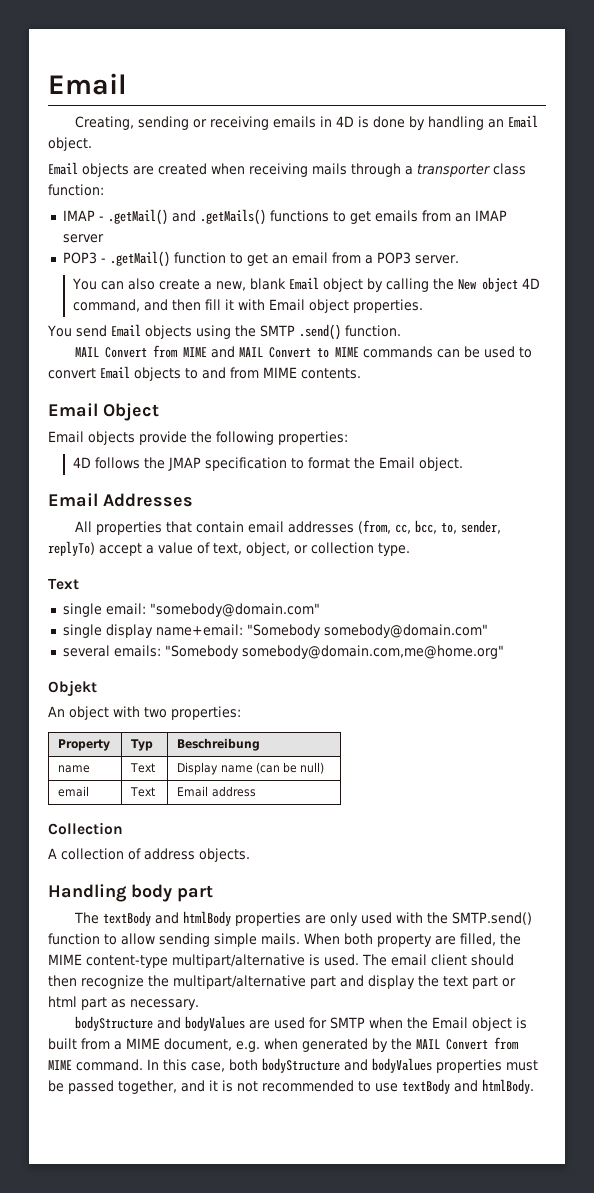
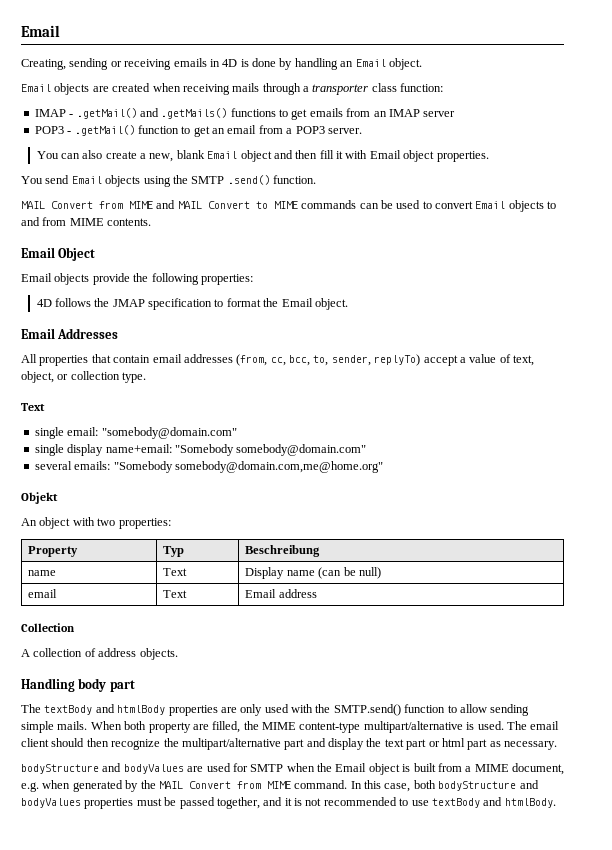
[366,277,540,292] [72,299,140,312] by calling the New object 4D command, -> (272, 156) none

